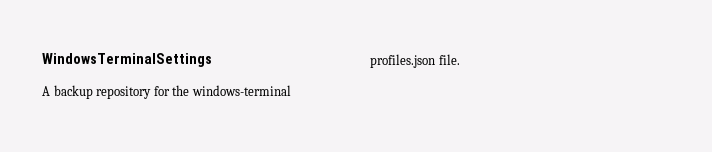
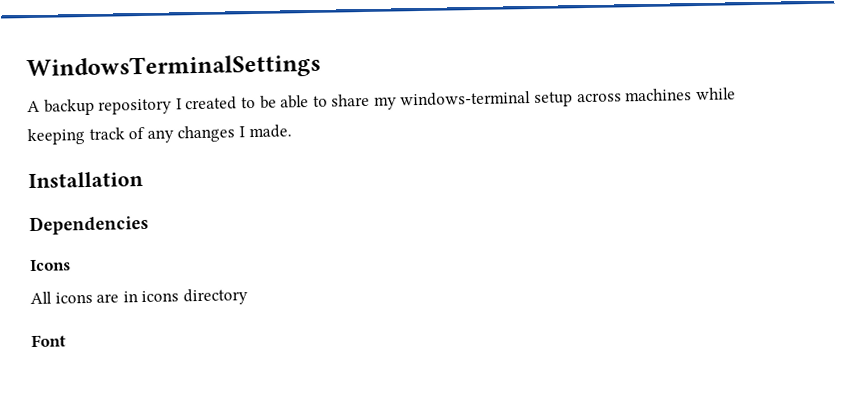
[153,85,291,96] [370,54,460,68] for the windows-terminal profiles.json file. -> [175,87,736,111] [27,124,292,146] [28,170,144,189] [29,214,149,236] [29,259,71,272] [30,288,248,306] [31,334,66,348] I created to be able to share my windows-terminal setup across machines while keeping track of any changes I made. // Installation // Dependencies // Icons // All icons are in icons directory // Font

